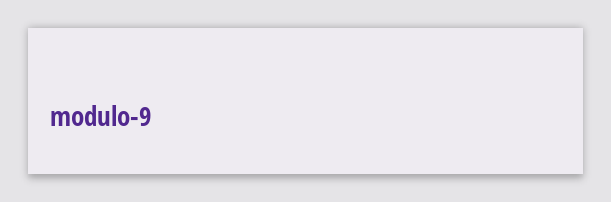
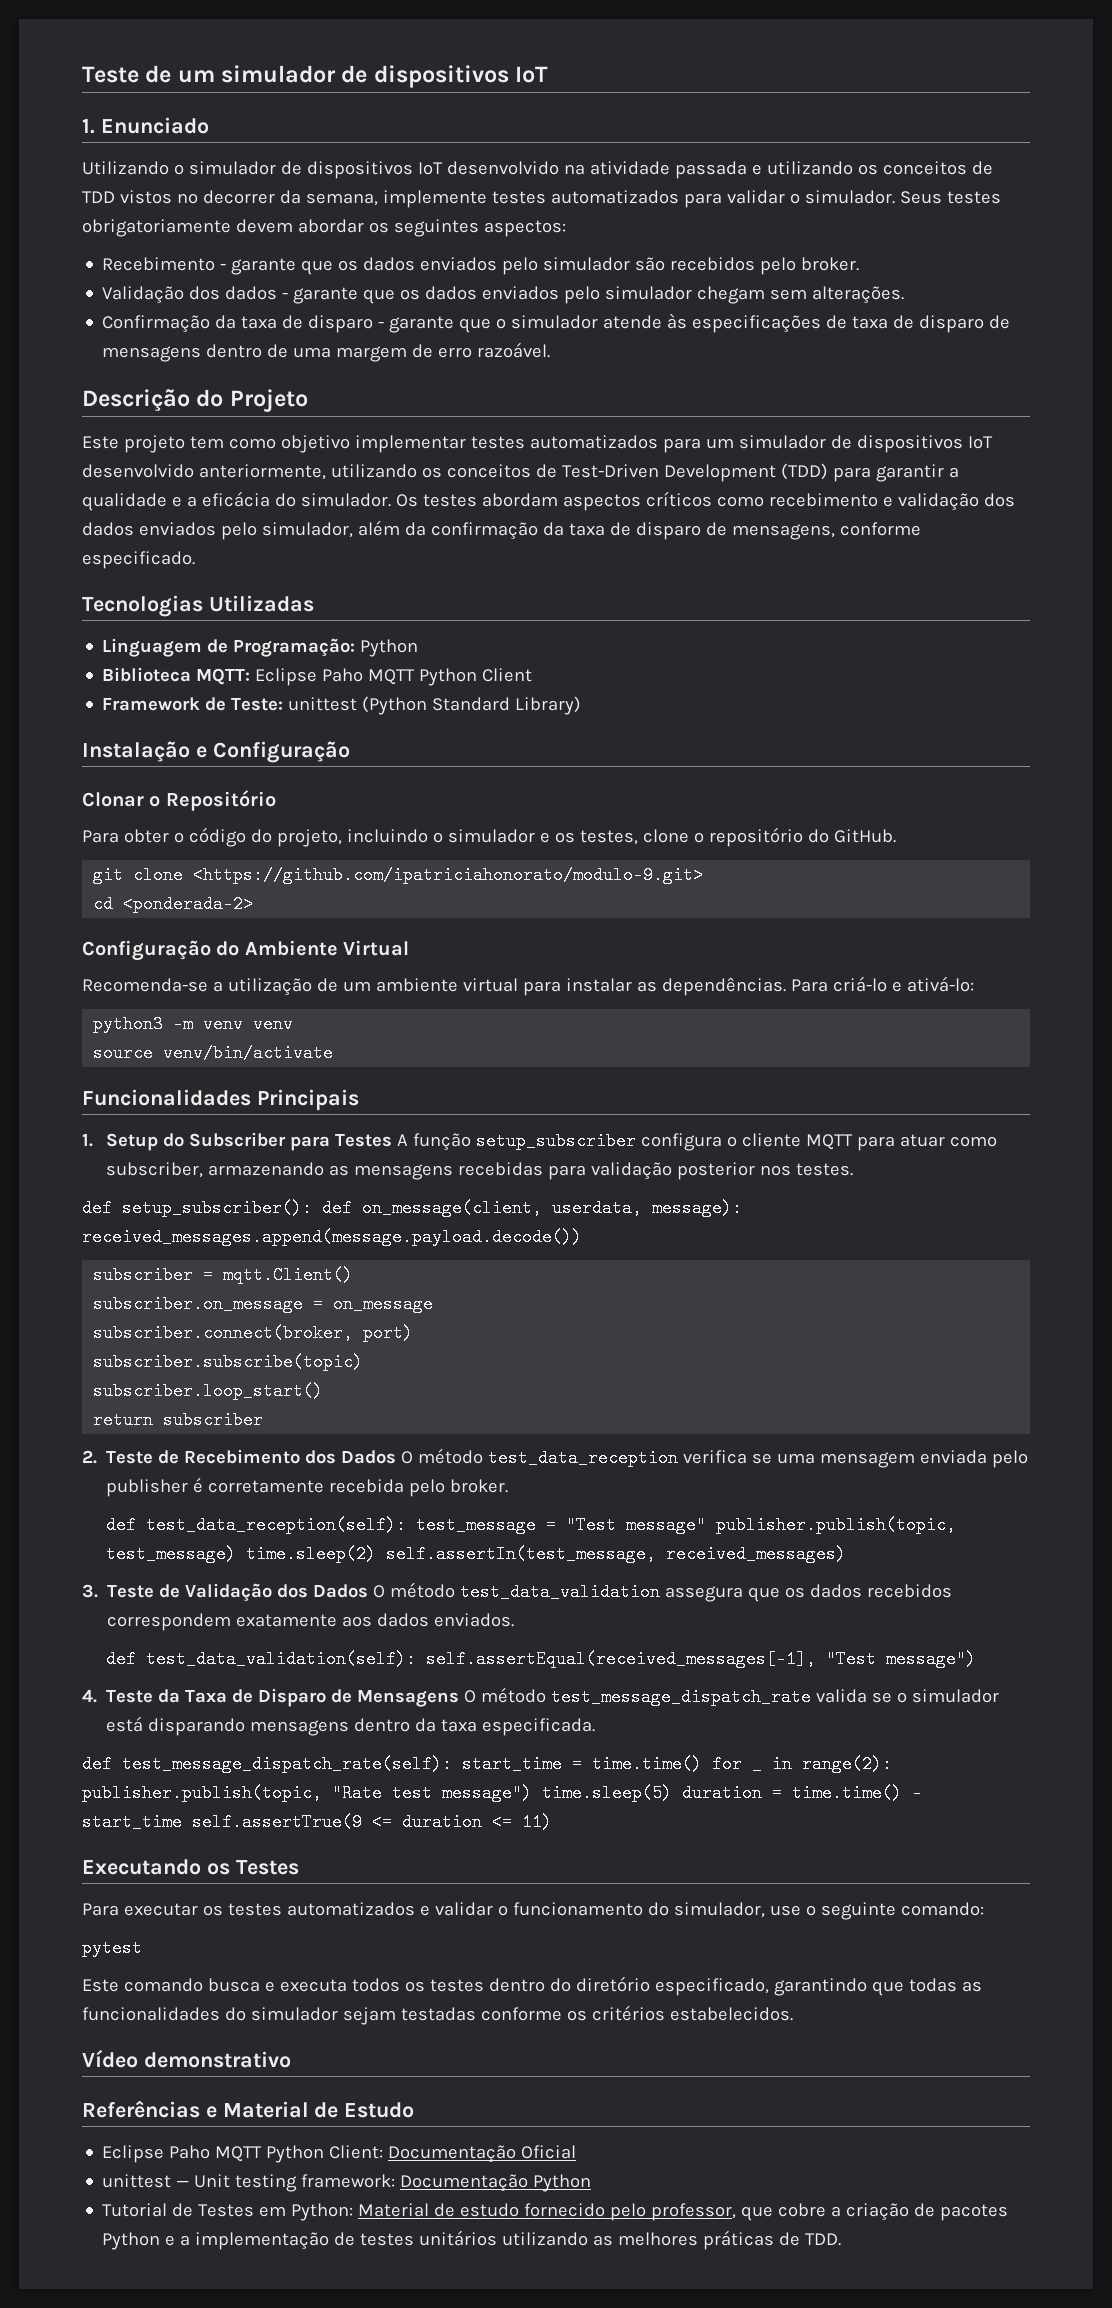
[50,105,152,126] modulo-9 -> [82,65,549,88] [82,117,209,134] [82,161,993,179] [82,190,1001,208] [82,219,566,237] [102,257,860,275] [102,286,905,304] [102,313,1011,333] [102,342,551,362] [82,389,308,412] [82,435,993,453] [82,463,959,482] [82,491,1015,511] [82,520,921,540] [82,551,195,569] [82,595,314,617] [102,638,419,657] [102,667,533,686] [102,696,582,715] [82,741,350,763] [82,790,276,811] [82,827,896,847] [93,866,704,884] [93,895,254,913] [82,940,410,961] [82,976,974,996] [93,1015,294,1033] [93,1044,334,1062] [82,1089,359,1111] [82,1132,998,1151] [106,1162,854,1180] [82,1199,742,1217] [82,1228,582,1246] [93,1266,354,1284] [93,1295,434,1313] [93,1324,414,1342] [93,1353,364,1371] [93,1382,324,1400] [93,1411,264,1429] [82,1448,1029,1468] [106,1477,509,1497] [106,1516,957,1534] [106,1545,847,1563] [82,1582,953,1602] [107,1613,515,1631] [106,1650,977,1668] [82,1687,1000,1707] [106,1716,596,1736] [82,1755,892,1773] [82,1784,922,1802] [82,1813,552,1831] [82,1859,299,1875] [82,1902,984,1920] [82,1939,142,1957] [82,1976,982,1996] [82,2005,793,2025] [82,2050,291,2068] [82,2100,415,2118] [102,2145,577,2163] [102,2174,592,2192] [102,2203,1009,2221] [102,2230,842,2250] Teste de um simulador de dispositivos IoT // 1. Enunciado // Utilizando o simulador de dispositivos IoT desenvolvido na atividade passada e utilizando os conceitos de TDD vistos no decorrer da semana, implemente testes automatizados para validar o simulador. Seus testes obrigatoriamente devem abordar os seguintes aspectos: // Recebimento - garante que os dados enviados pelo simulador são recebidos pelo broker. // Validação dos dados - garante que os dados enviados pelo simulador chegam sem alterações. // Confirmação da taxa de disparo - garante que o simulador atende às especificações de taxa de disparo de mensagens dentro de uma margem de erro razoável. // Descrição do Projeto // Este projeto tem como objetivo implementar testes automatizados para um simulador de dispositivos IoT desenvolvido anteriormente, utilizando os conceitos de Test-Driven Development (TDD) para garantir a qualidade e a eficácia do simulador. Os testes abordam aspectos críticos como recebimento e validação dos dados enviados pelo simulador, além da confirmação da taxa de disparo de mensagens, conforme especificado. // Tecnologias Utilizadas // Linguagem de Programação: Python // Biblioteca MQTT: Eclipse Paho MQTT Python Client // Framework de Teste: unittest (Python Standard Library) // Instalação e Configuração // Clonar o Repositório // Para obter o código do projeto, incluindo o simulador e os testes, clone o repositório do GitHub. // git clone <https://github.com/ipatriciahonorato/modulo-9.git> // cd <ponderada-2> // Configuração do Ambiente Virtual // Recomenda-se a utilização de um ambiente virtual para instalar as dependências. Para criá-lo e ativá-lo: // python3 -m venv venv // source venv/bin/activate // Funcionalidades Principais // 1. Setup do Subscriber para Testes A função setup_subscriber configura o cliente MQTT para atuar como subscriber, armazenando as mensagens recebidas para validação posterior nos testes. // def setup_subscriber(): def on_message(client, userdata, message): received_messages.append(message.payload.decode()) // subscriber = mqtt.Client() // subscriber.on_message = on_message // subscriber.connect(broker, port) // subscriber.subscribe(topic) // subscriber.loop_start() // return subscriber // 2. Teste de Recebimento dos Dados O método test_data_reception verifica se uma mensagem enviada pelo publisher é corretamente recebida pelo broker. // def test_data_reception(self): test_message = "Test message" publisher.publish(topic, test_message) time.sleep(2) self.assertIn(test_message, received_messages) // 3. Teste de Validação dos Dados O método test_data_validation assegura que os dados recebidos correspondem exatamente aos dados enviados. // def test_data_validation(self): self.assertEqual(received_messages[-1], "Test message") // 4. Teste da Taxa de Disparo de Mensagens O método test_message_dispatch_rate valida se o simulador está disparando mensagens dentro da taxa especificada. // def test_message_dispatch_rate(self): start_time = time.time() for _ in range(2): publisher.publish(topic, "Rate test message") time.sleep(5) duration = time.time() - start_time self.assertTrue(9 <= duration <= 11) // Executando os Testes // Para executar os testes automatizados e validar o funcionamento do simulador, use o seguinte comando: // pytest // Este comando busca e executa todos os testes dentro do diretório especificado, garantindo que todas as funcionalidades do simulador sejam testadas conforme os critérios estabelecidos. // Vídeo demonstrativo // Referências e Material de Estudo // Eclipse Paho MQTT Python Client: Documentação Oficial // unittest — Unit testing framework: Documentação Python // Tutorial de Testes em Python: Material de estudo fornecido pelo professor, que cobre a criação de pacotes Python e a implementação de testes unitários utilizando as melhores práticas de TDD.

